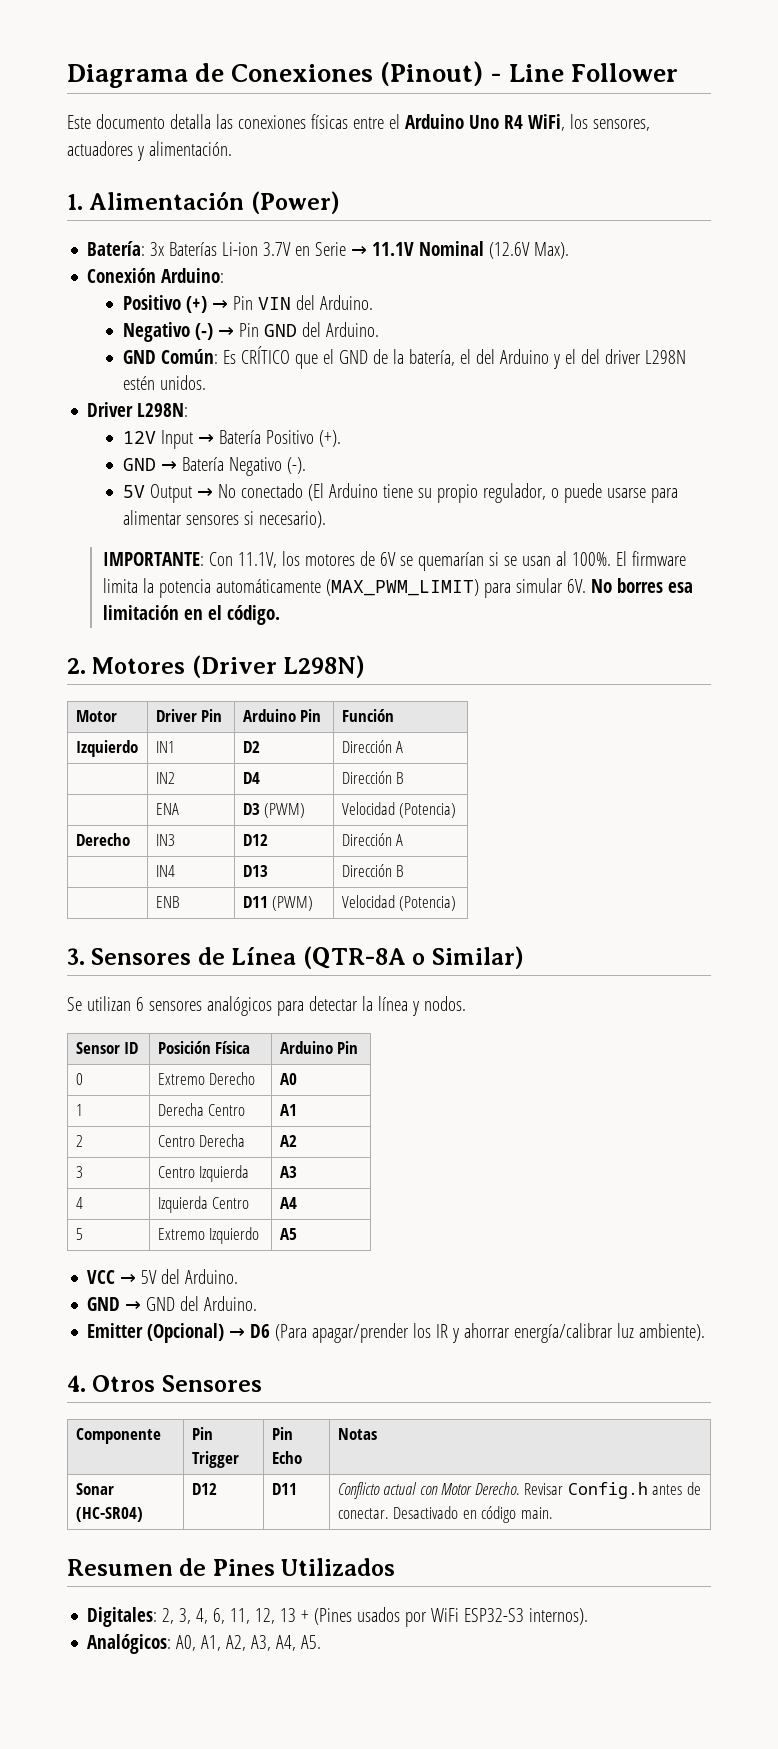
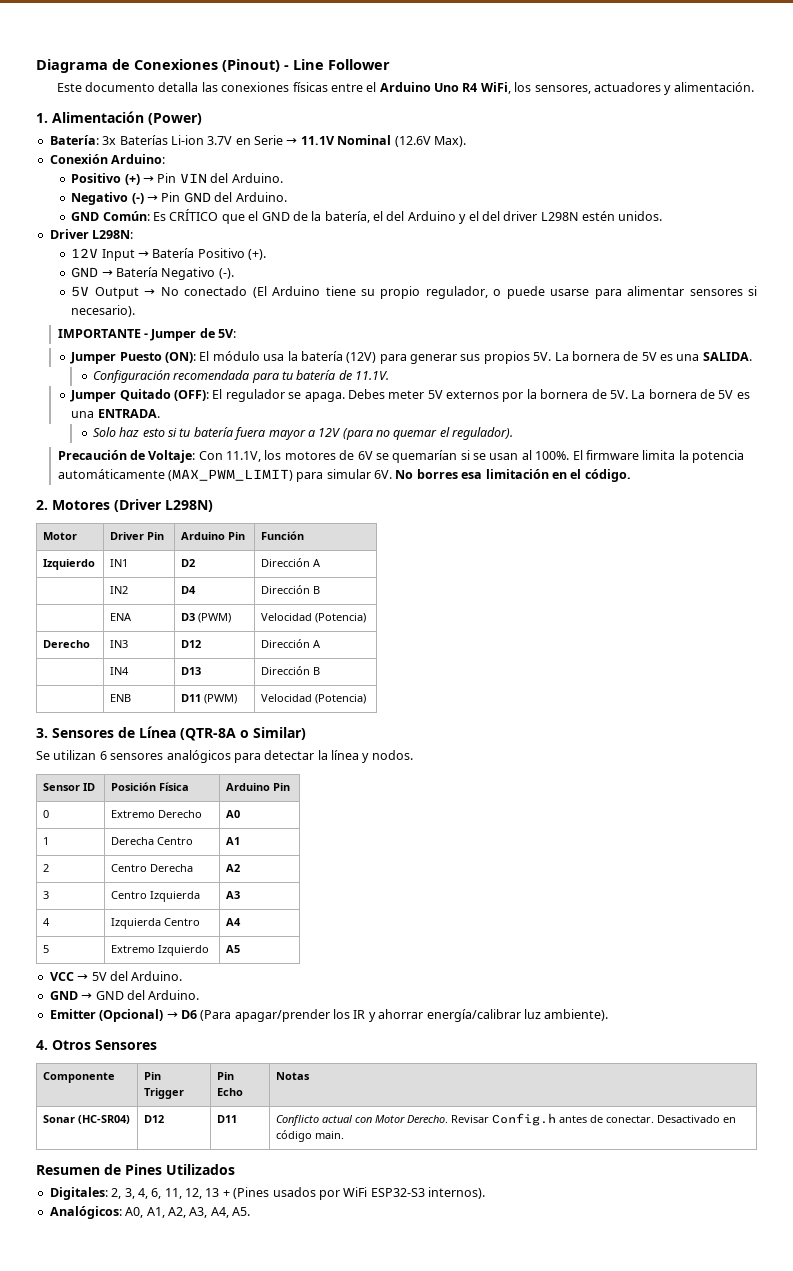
[102,552,204,566] IMPORTANTE: -> [57,328,237,341] [70,351,752,364] [92,370,390,383] [70,389,750,402] [71,409,160,418] [92,427,514,440] [57,450,196,463] IMPORTANTE - Jumper de 5V: // Jumper Puesto (ON): El módulo usa la batería (12V) para generar sus propios 5V. La bornera de 5V es una SALIDA. // Configuración recomendada para tu batería de 11.1V. // Jumper Quitado (OFF): El regulador se apaga. Debes meter 5V externos por la bornera de 5V. La bornera de 5V es una ENTRADA. // Solo haz esto si tu batería fuera mayor a 12V (para no quemar el regulador). // Precaución de Voltaje:

